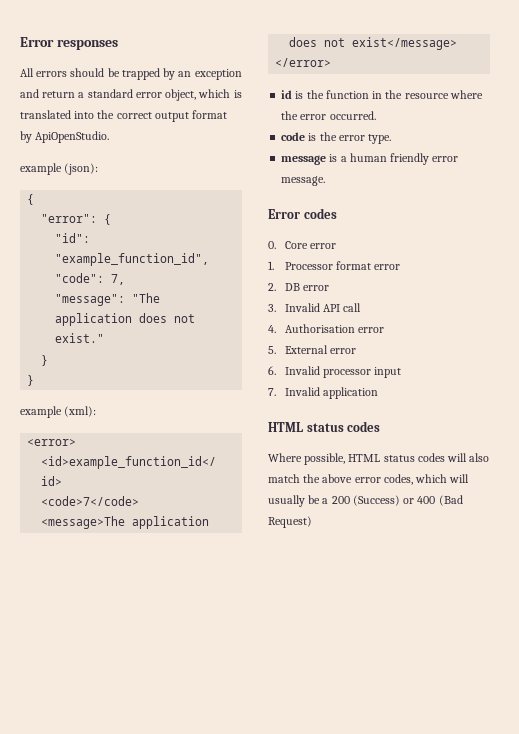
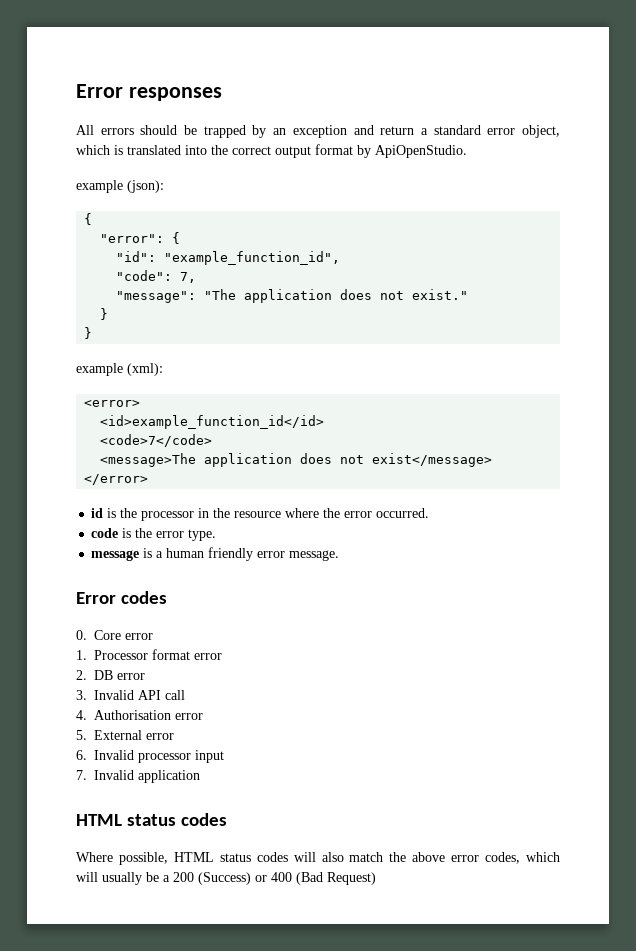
[325,90,369,99] function -> [141,511,195,521] processor

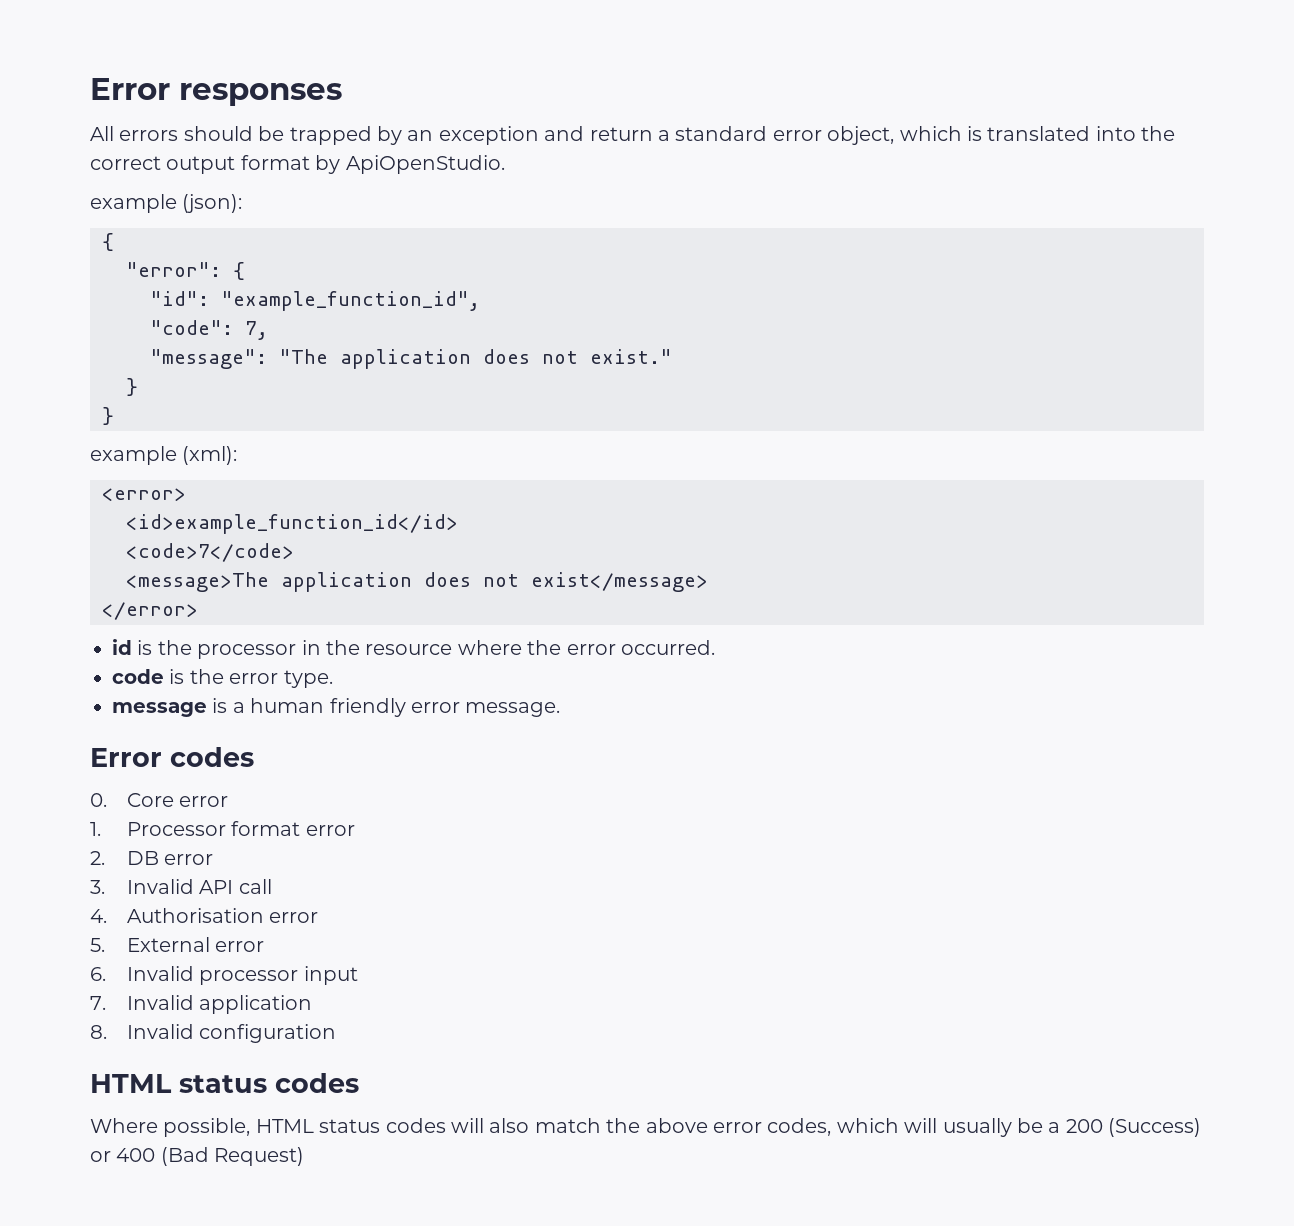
(200, 776) none -> [90,1024,337,1043] // 8. Invalid configuration

